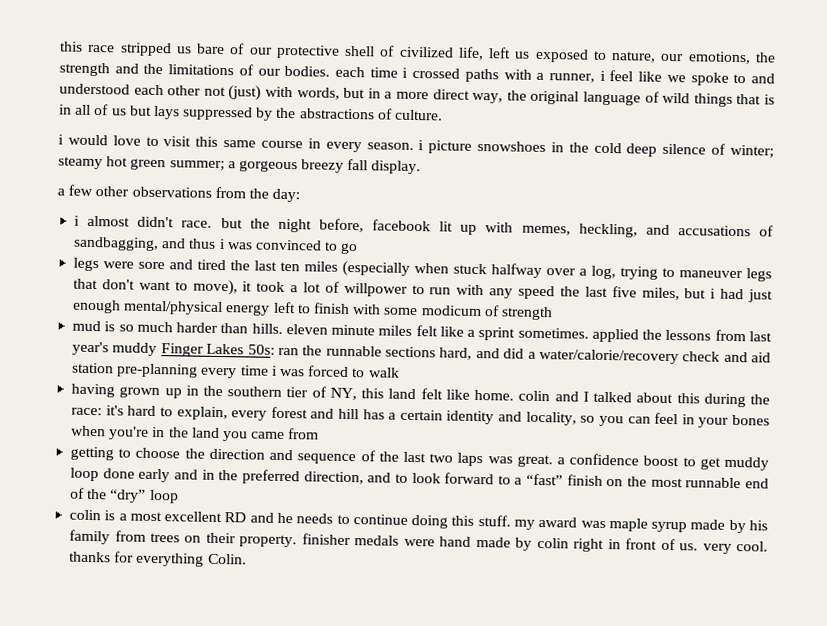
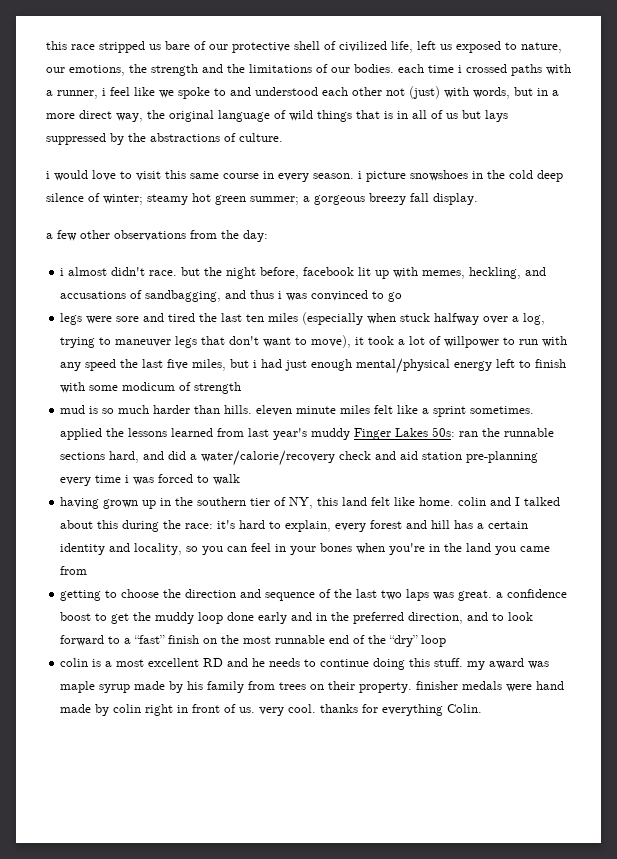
(712, 335) none -> [171,428,214,437] learned
(721, 463) none -> [133,612,152,621] the

